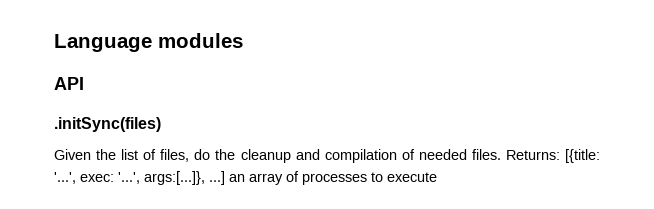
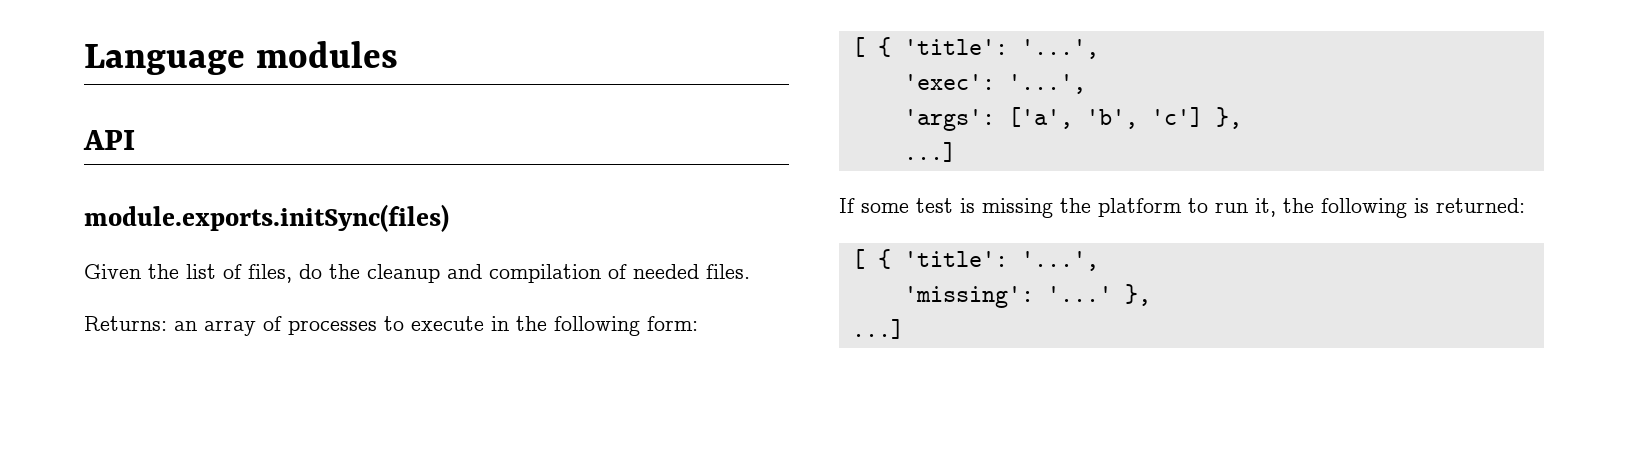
[54,117,161,132] .initSync(files) -> [84,204,449,232] module.exports.initSync(files)
[505,149,600,163] [54,171,225,185] Returns: [{title: '...', exec: '...', args:[...]}, ...] -> [84,316,167,331] // Returns:
(437, 177) none -> [491,316,698,336] [851,37,1099,59] [903,74,1086,94] [903,107,1242,131] [903,142,956,162] [839,198,1525,218] [851,249,1099,271] [903,284,1151,308] [851,319,904,339] in the following form: // [ { 'title': '...', // 'exec': '...', // 'args': ['a', 'b', 'c'] }, // ...] // If some test is missing the platform to run it, the following is returned: // [ { 'title': '...', // 'missing': '...' }, // ...]

